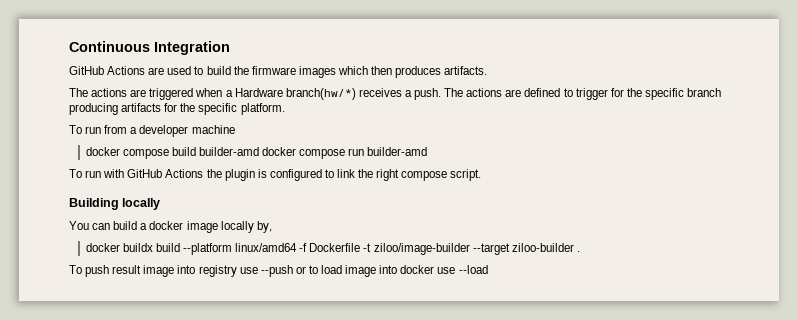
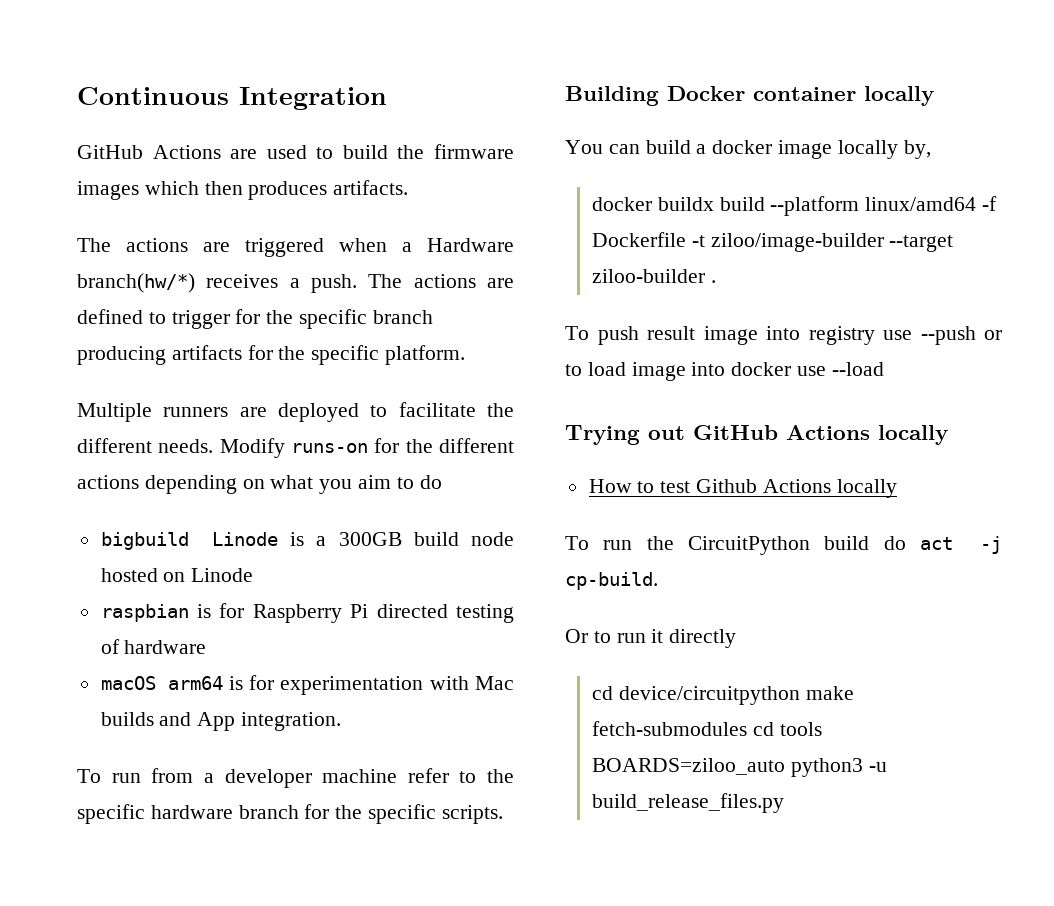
(285, 109) none -> [77,402,514,422] [77,438,514,458] [77,475,442,494] [100,532,514,550] [100,568,254,582] [100,603,514,623] [100,639,207,654] [100,675,515,695] [100,712,342,731] // Multiple runners are deployed to facilitate the different needs. Modify runs-on for the different actions depending on what you aim to do // bigbuild Linode is a 300GB build node hosted on Linode // raspbian is for Raspberry Pi directed testing of hardware // macOS arm64 is for experimentation with Mac builds and App integration.
[85,147,428,159] [69,169,482,181] // docker compose build builder-amd docker compose run builder-amd // To run with GitHub Actions the plugin is configured to link the right compose script. -> [407,768,514,783] [77,804,503,824] refer to the specific hardware branch for the specific scripts.
(119, 204) none -> [667,86,856,101] Docker container
(488, 269) none -> [565,425,948,445] [588,479,897,498] [565,536,1002,555] [565,572,658,590] [565,629,737,648] [592,686,854,705] [592,721,822,736] [592,758,887,777] [592,793,785,813] // Trying out GitHub Actions locally // How to test Github Actions locally // To run the CircuitPython build do act -j cp-build. // Or to run it directly // cd device/circuitpython make fetch-submodules cd tools BOARDS=ziloo_auto python3 -u build_release_files.py

